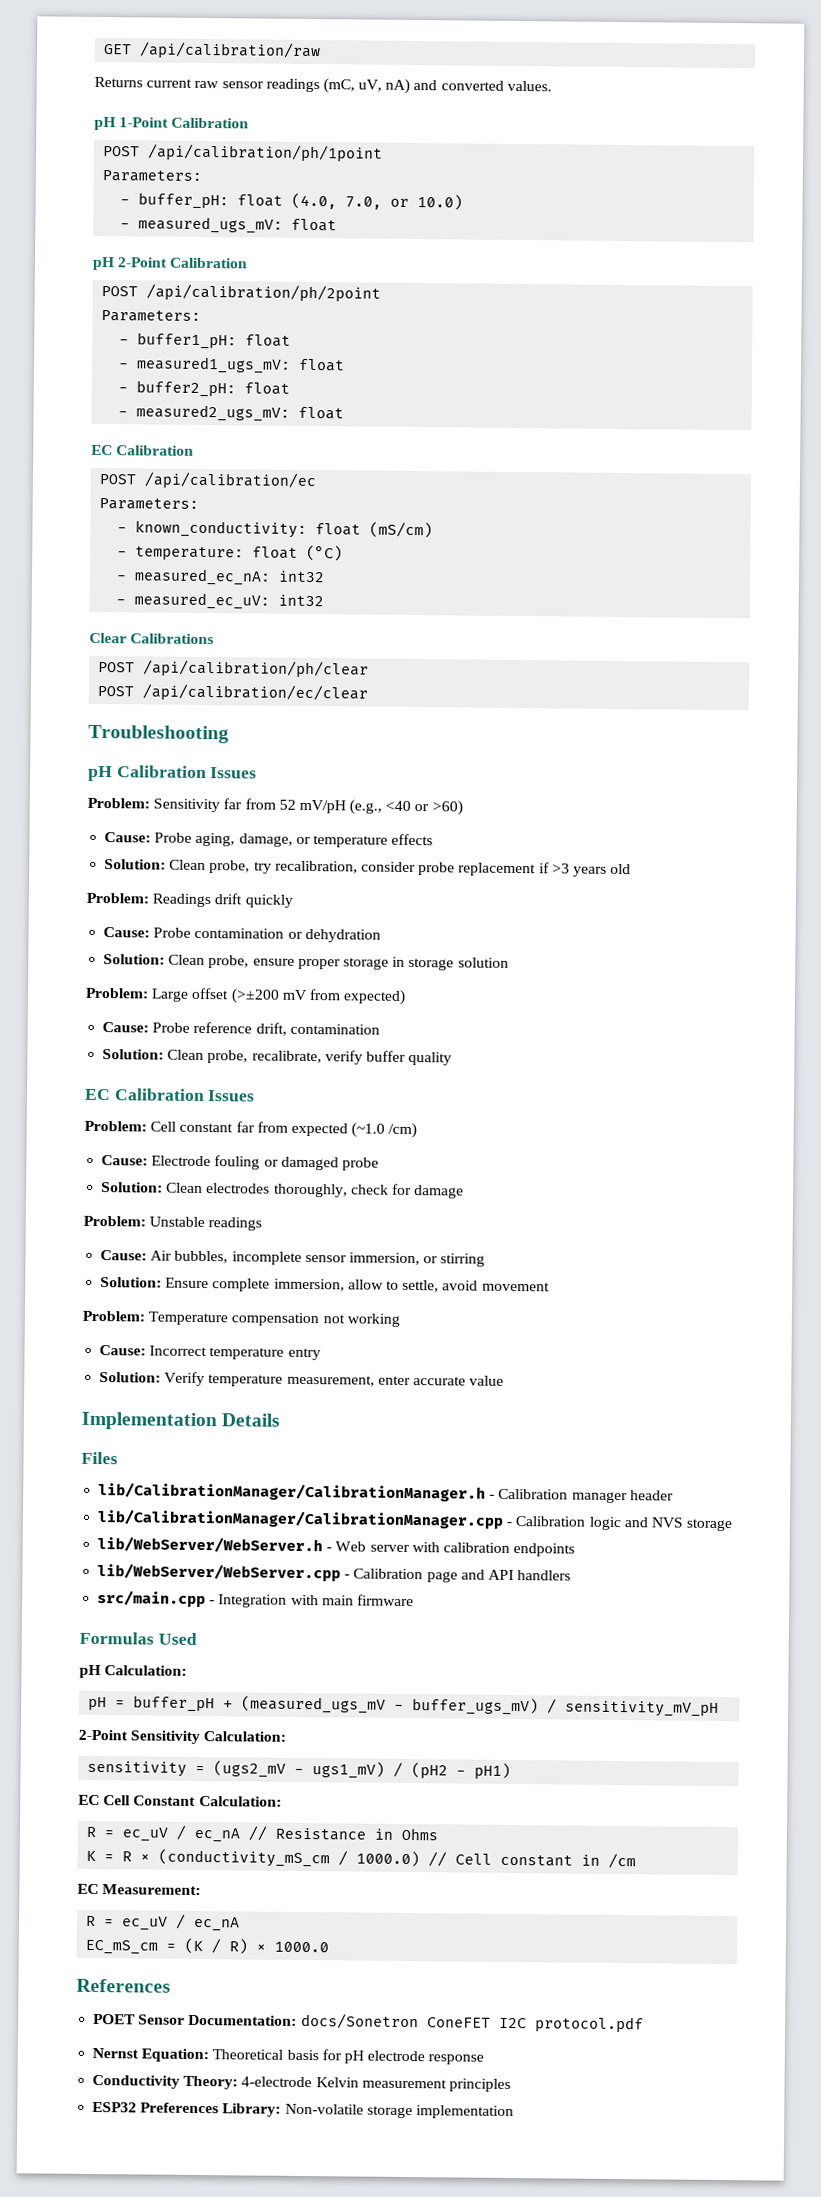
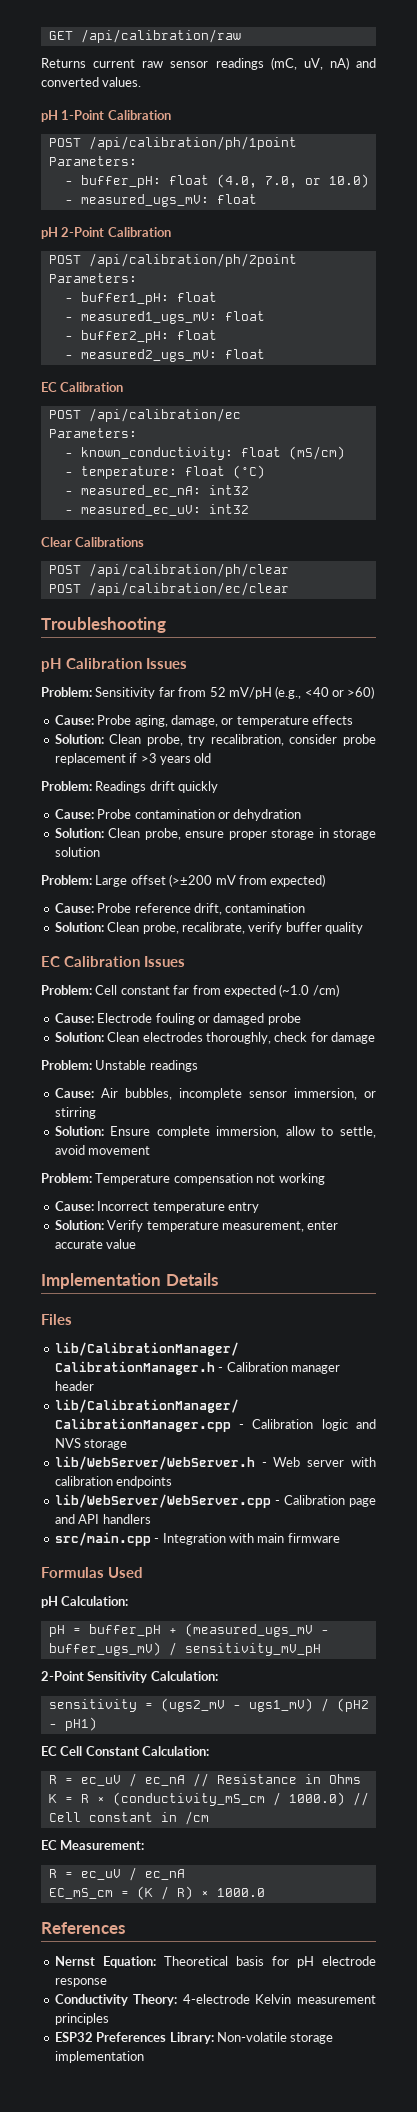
[93,2012,644,2033] // POET Sensor Documentation: docs/Sonetron ConeFET I2C protocol.pdf -> (125, 1928) none

